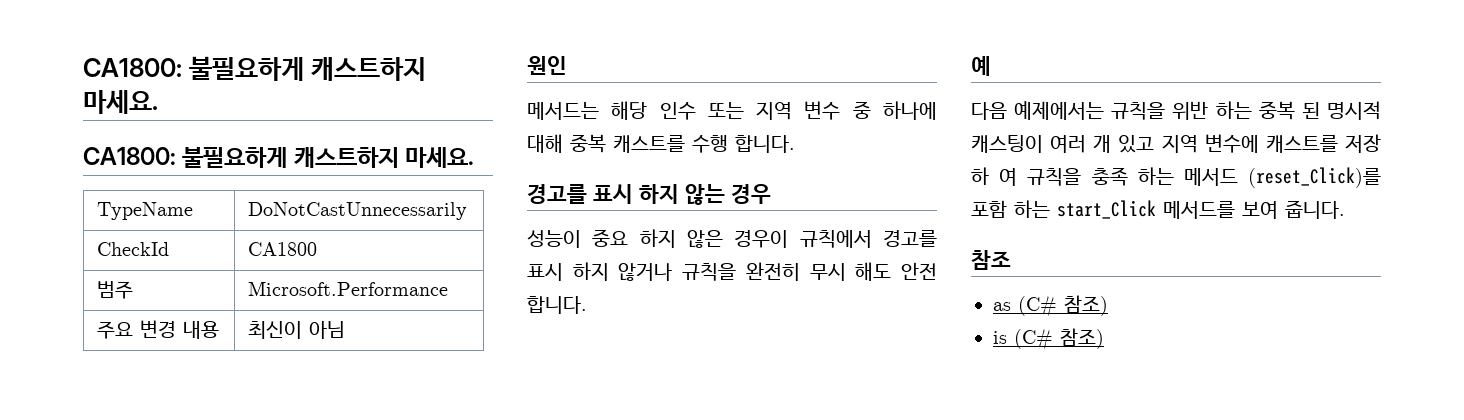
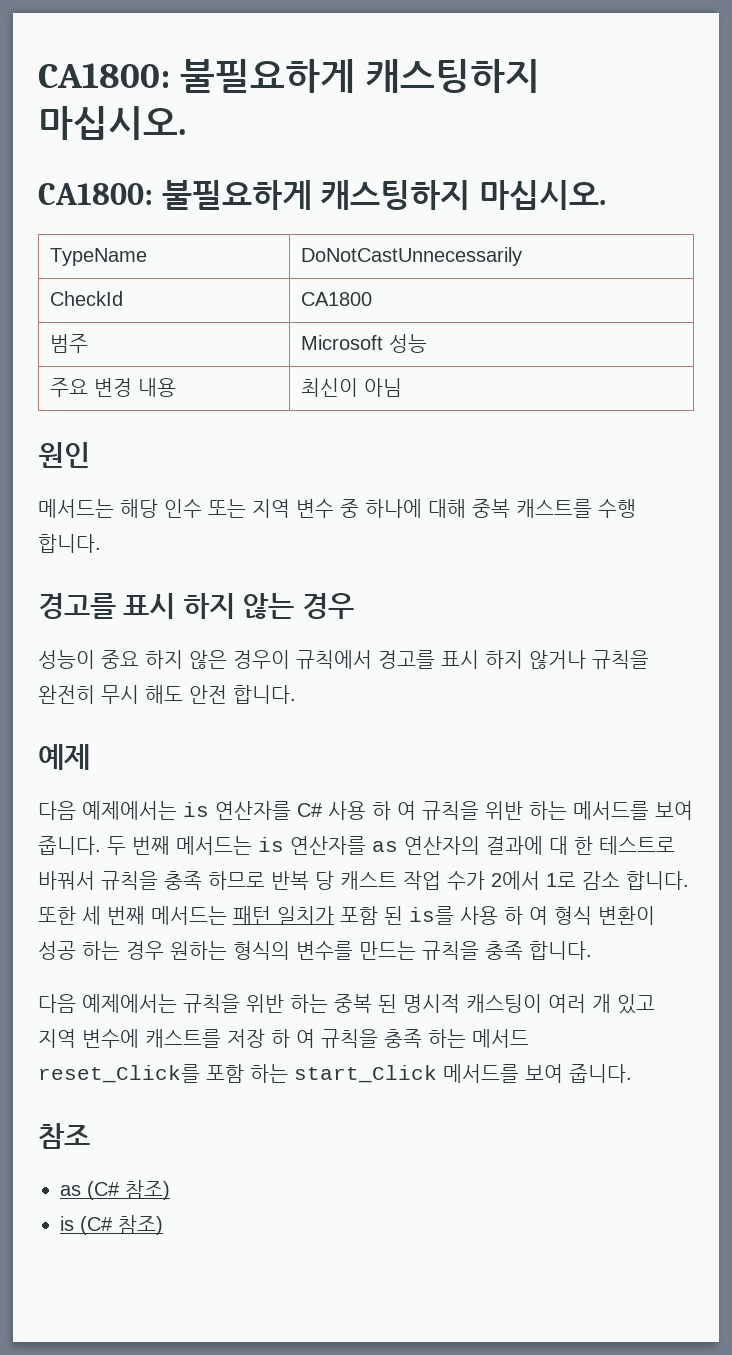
[83,56,426,81] [83,90,158,114] [83,146,475,168] CA1800: 불필요하게 캐스트하지 마세요. // CA1800: 불필요하게 캐스트하지 마세요. -> [38,59,540,93] [38,106,187,140] [38,180,606,210] CA1800: 불필요하게 캐스팅하지 마십시오. // CA1800: 불필요하게 캐스팅하지 마십시오.
[248,281,449,296] Microsoft.Performance -> [301,334,428,353] Microsoft 성능
[971,56,991,76] 예 -> [38,744,90,770] [38,801,693,820] [38,836,675,855] [38,871,689,890] [38,906,655,925] [38,941,592,960] 예제 // 다음 예제에서는 is 연산자를 C# 사용 하 여 규칙을 위반 하는 메서드를 보여 줍니다. 두 번째 메서드는 is 연산자를 as 연산자의 결과에 대 한 테스트로 바꿔서 규칙을 충족 하므로 반복 당 캐스트 작업 수가 2에서 1로 감소 합니다. 또한 세 번째 메서드는 패턴 일치가 포함 된 is를 사용 하 여 형식 변환이 성공 하는 경우 원하는 형식의 변수를 만드는 규칙을 충족 합니다.
[1248,167,1381,188] (reset_Click)를 -> [38,1064,200,1083] reset_Click를

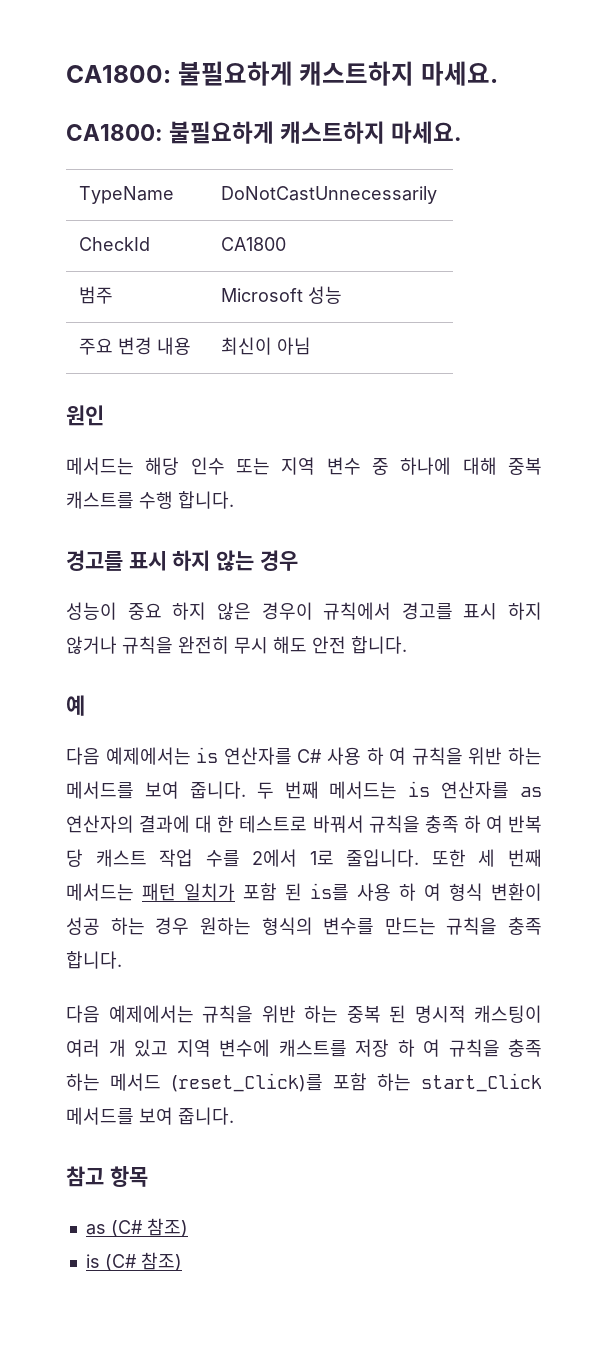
[38,59,540,93] [38,106,187,140] [38,180,606,210] CA1800: 불필요하게 캐스팅하지 마십시오. // CA1800: 불필요하게 캐스팅하지 마십시오. -> [66,61,498,86] [66,121,463,144] CA1800: 불필요하게 캐스트하지 마세요. // CA1800: 불필요하게 캐스트하지 마세요.
[38,744,90,770] 예제 -> [66,695,85,716] 예
[208,871,265,890] 하므로 -> [463,815,503,833] 하 여
[447,871,485,890] 수가 -> [205,850,240,867] 수를
[582,871,689,890] 감소 합니다. -> [346,849,420,867] 줄입니다.
[38,1064,200,1083] reset_Click를 -> [171,1073,323,1092] (reset_Click)를
[38,1123,90,1149] 참조 -> [66,1166,148,1187] 참고 항목

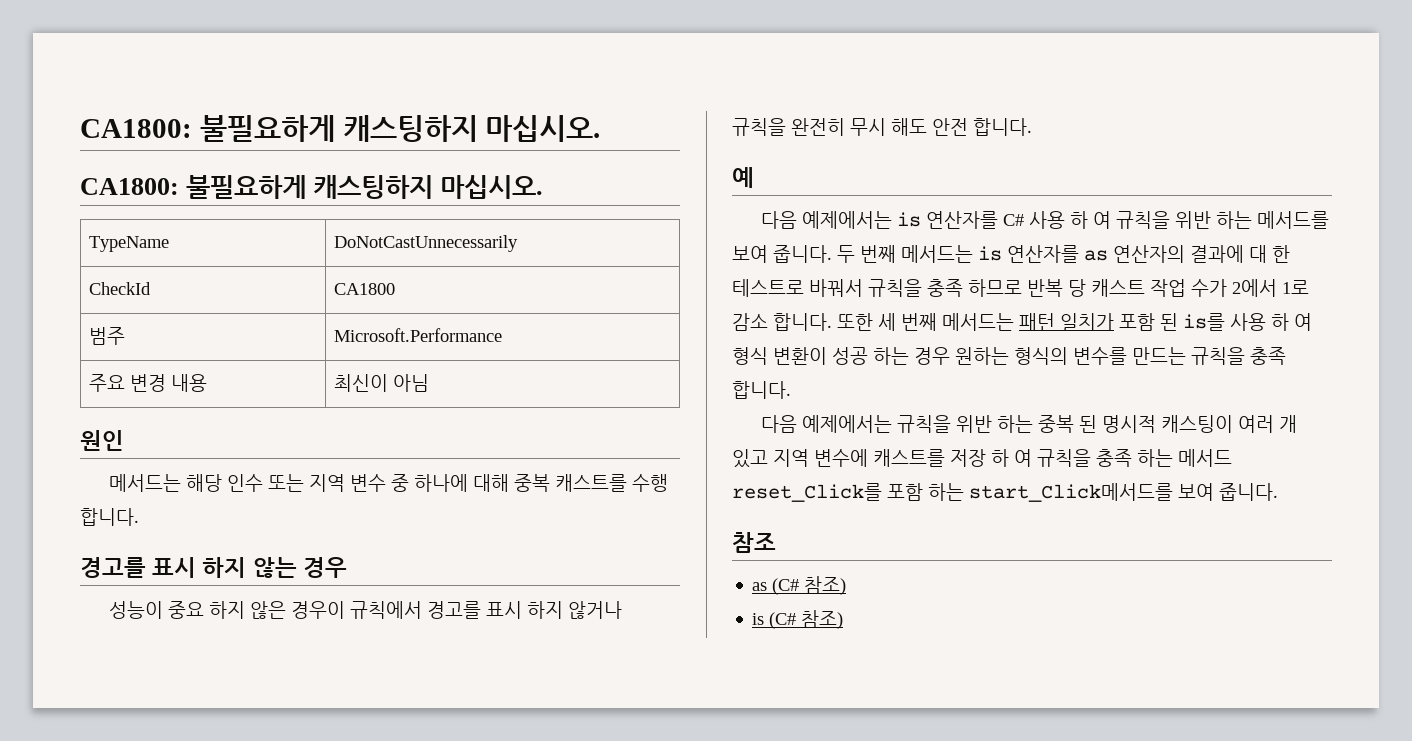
[66,61,498,86] [66,121,463,144] CA1800: 불필요하게 캐스트하지 마세요. // CA1800: 불필요하게 캐스트하지 마세요. -> [80,115,601,142] [80,175,544,199] CA1800: 불필요하게 캐스팅하지 마십시오. // CA1800: 불필요하게 캐스팅하지 마십시오.
[221,286,343,304] Microsoft 성능 -> [334,328,503,342] Microsoft.Performance
[463,815,503,833] 하 여 -> [968,279,1022,297] 하므로
[205,850,240,867] 수를 -> [1191,279,1227,297] 수가
[346,849,420,867] 줄입니다. -> [732,313,832,331] 감소 합니다.
[171,1073,323,1092] (reset_Click)를 -> [732,483,882,502] reset_Click를
[421,1073,542,1092] [66,1107,134,1125] start_Click 메서드를 -> [969,483,1173,502] start_Click메서드를
[66,1166,148,1187] 참고 항목 -> [732,532,776,553] 참조

